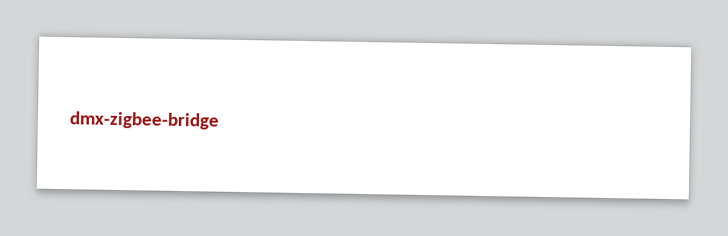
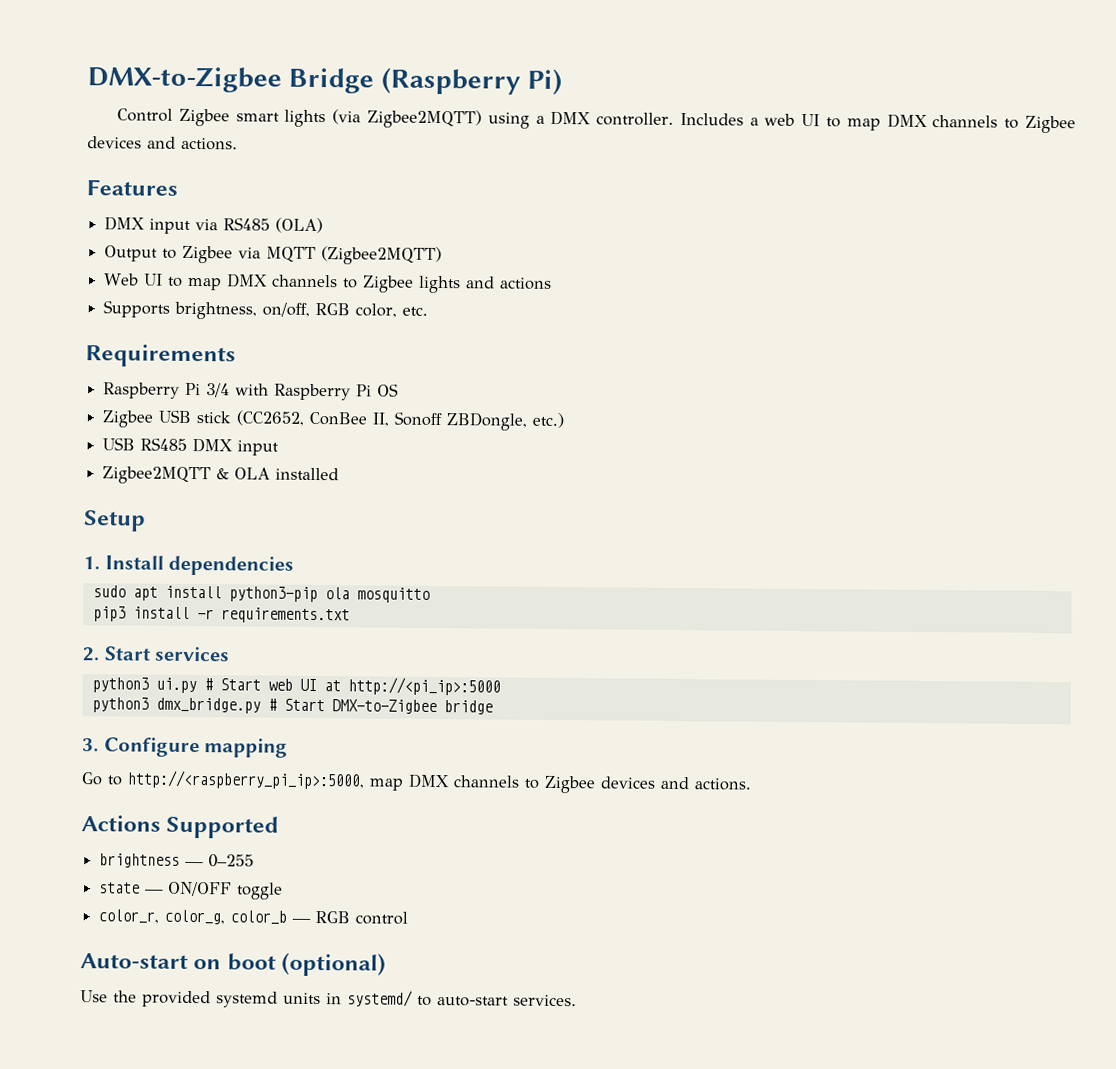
[69,111,220,130] dmx-zigbee-bridge -> [87,66,563,96] [117,108,1076,134] [87,136,238,151] [86,179,178,196] [104,216,324,234] [104,245,443,266] [104,273,553,294] [103,300,429,320] [85,344,236,368] [103,382,400,401] [102,409,565,431] [102,437,280,456] [102,466,340,485] [84,510,146,532] [83,555,295,576] [92,585,430,603] [92,606,350,624] [82,646,231,662] [91,677,501,696] [91,697,493,715] [82,737,289,758] [81,770,752,794] [81,815,280,839] [99,853,255,868] [99,881,284,900] [98,909,409,925] [80,952,387,977] [80,990,577,1008] DMX-to-Zigbee Bridge (Raspberry Pi) // Control Zigbee smart lights (via Zigbee2MQTT) using a DMX controller. Includes a web UI to map DMX channels to Zigbee devices and actions. // Features // DMX input via RS485 (OLA) // Output to Zigbee via MQTT (Zigbee2MQTT) // Web UI to map DMX channels to Zigbee lights and actions // Supports brightness, on/off, RGB color, etc. // Requirements // Raspberry Pi 3/4 with Raspberry Pi OS // Zigbee USB stick (CC2652, ConBee II, Sonoff ZBDongle, etc.) // USB RS485 DMX input // Zigbee2MQTT & OLA installed // Setup // 1. Install dependencies // sudo apt install python3-pip ola mosquitto // pip3 install -r requirements.txt // 2. Start services // python3 ui.py # Start web UI at http://<pi_ip>:5000 // python3 dmx_bridge.py # Start DMX-to-Zigbee bridge // 3. Configure mapping // Go to http://<raspberry_pi_ip>:5000, map DMX channels to Zigbee devices and actions. // Actions Supported // brightness — 0–255 // state — ON/OFF toggle // color_r, color_g, color_b — RGB control // Auto-start on boot (optional) // Use the provided systemd units in systemd/ to auto-start services.

